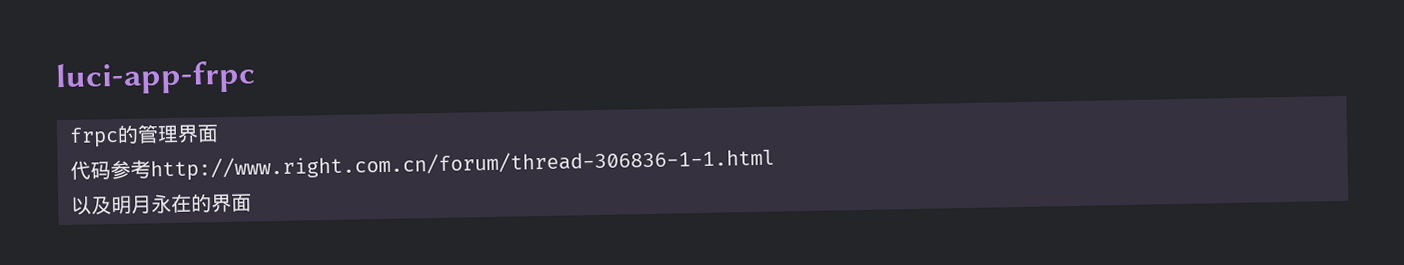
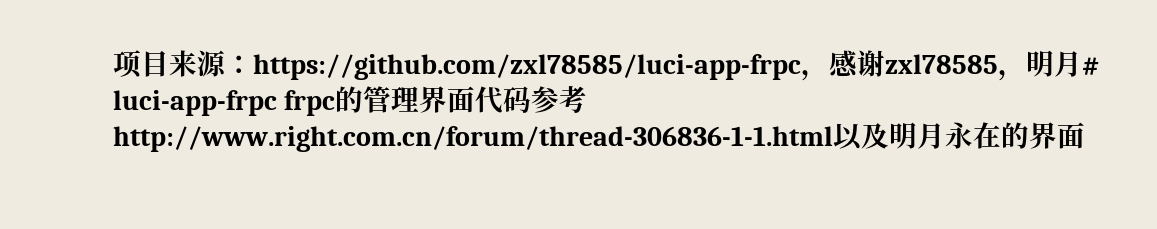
(55, 78) none -> [113,50,1099,81] 项目来源：https://github.com/zxl78585/luci-app-frpc，感谢zxl78585，明月#
(256, 78) // -> (277, 103) none
(219, 133) // -> (476, 99) none
(775, 164) // -> (833, 139) none

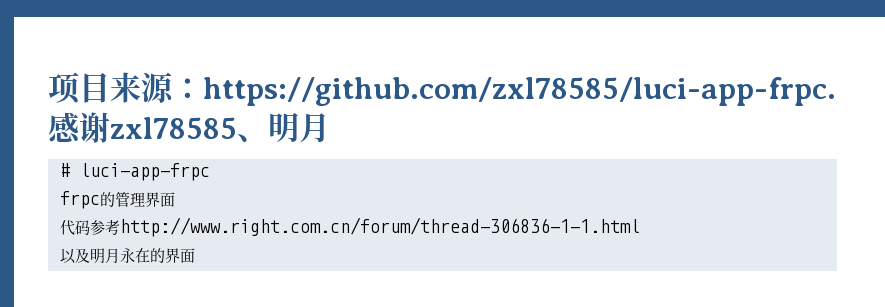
[253,54,829,81] https://github.com/zxl78585/luci-app-frpc， -> [203,77,836,106] https://github.com/zxl78585/luci-app-frpc.
[998,50,1082,81] ，明月 -> [237,112,330,143] 、明月 //
(277, 103) none -> (210, 172) //
(476, 99) none -> (175, 199) //
(833, 139) none -> (640, 227) //

